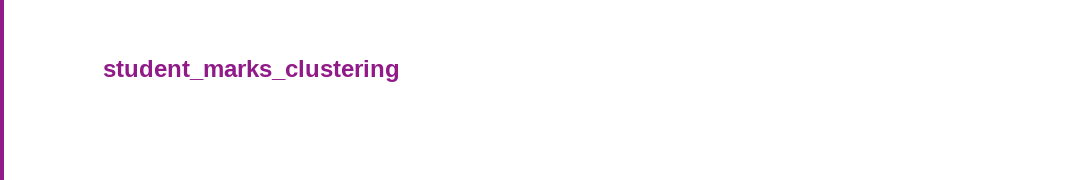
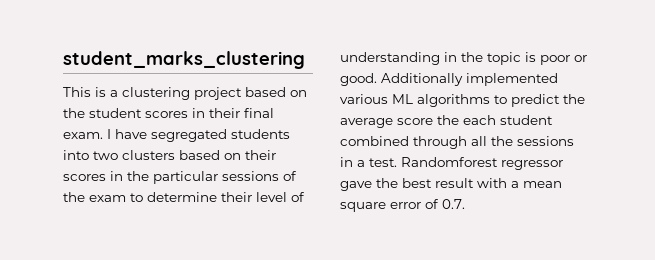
(400, 71) none -> [63,87,307,100] [63,108,274,118] [63,129,290,142] [63,150,276,160] [63,171,297,184] [63,192,305,202] [340,52,587,65] [340,73,558,86] [340,94,585,107] [340,115,553,128] [340,136,574,149] [340,157,563,170] [340,178,562,191] [340,199,465,212] // This is a clustering project based on the student scores in their final exam. I have segregated students into two clusters based on their scores in the particular sessions of the exam to determine their level of understanding in the topic is poor or good. Additionally implemented various ML algorithms to predict the average score the each student combined through all the sessions in a test. Randomforest regressor gave the best result with a mean square error of 0.7.

